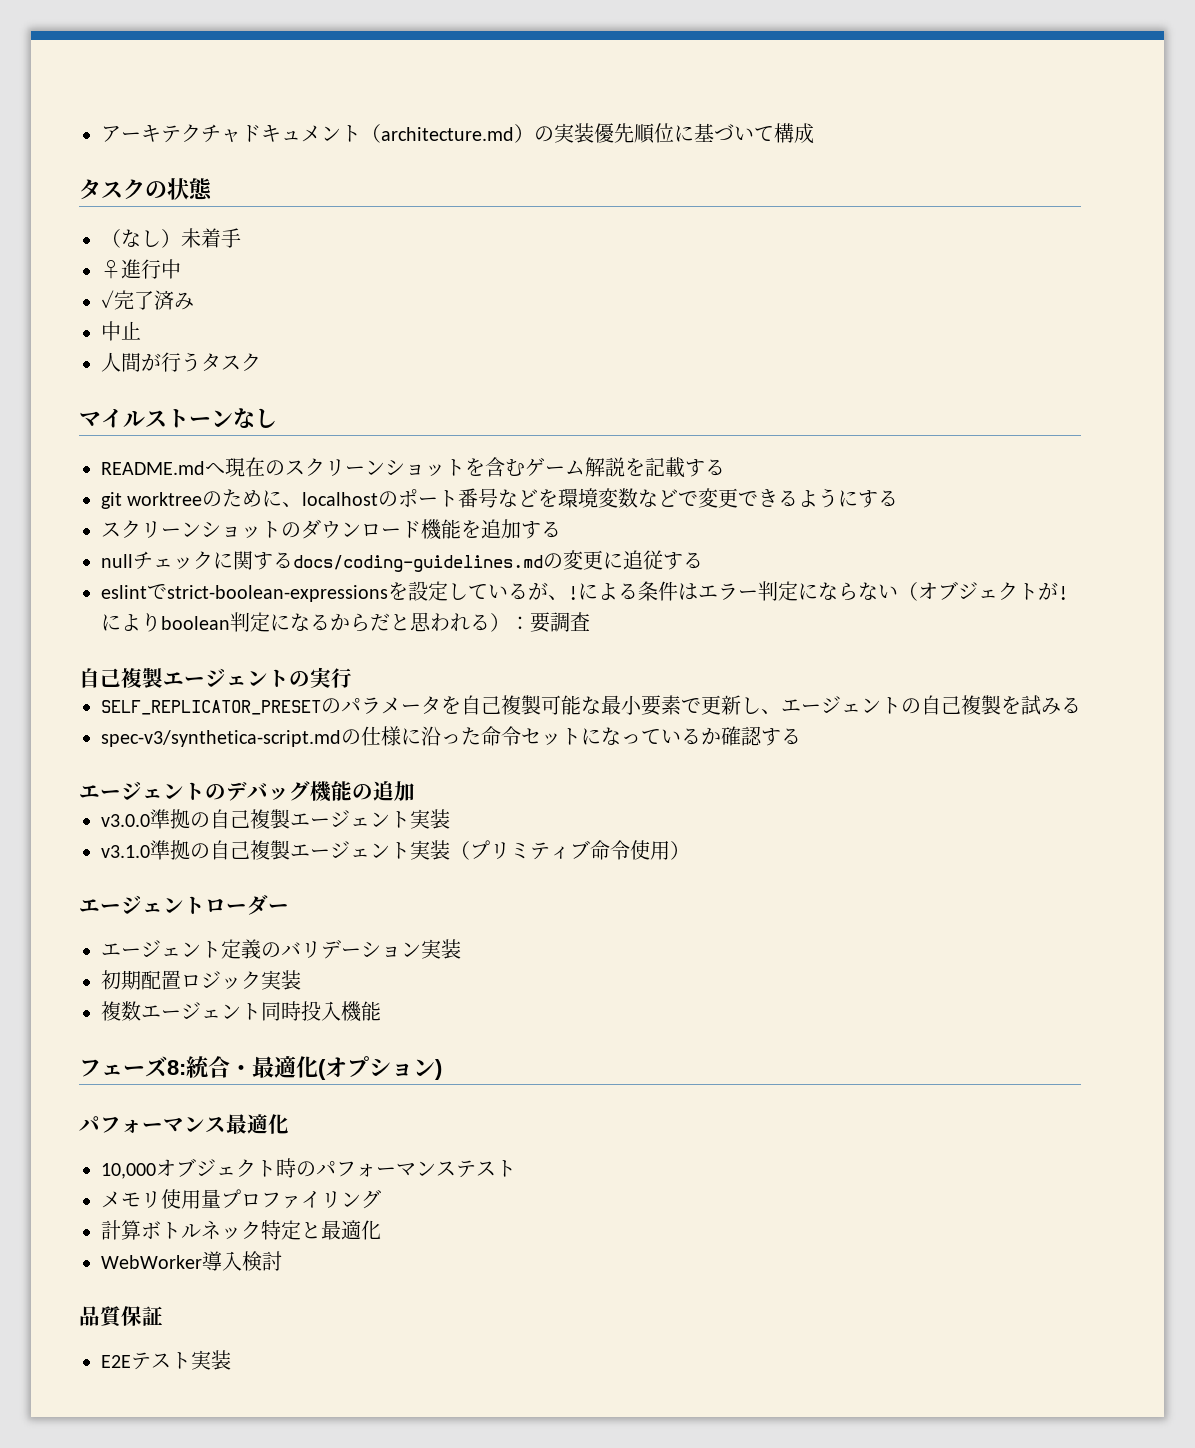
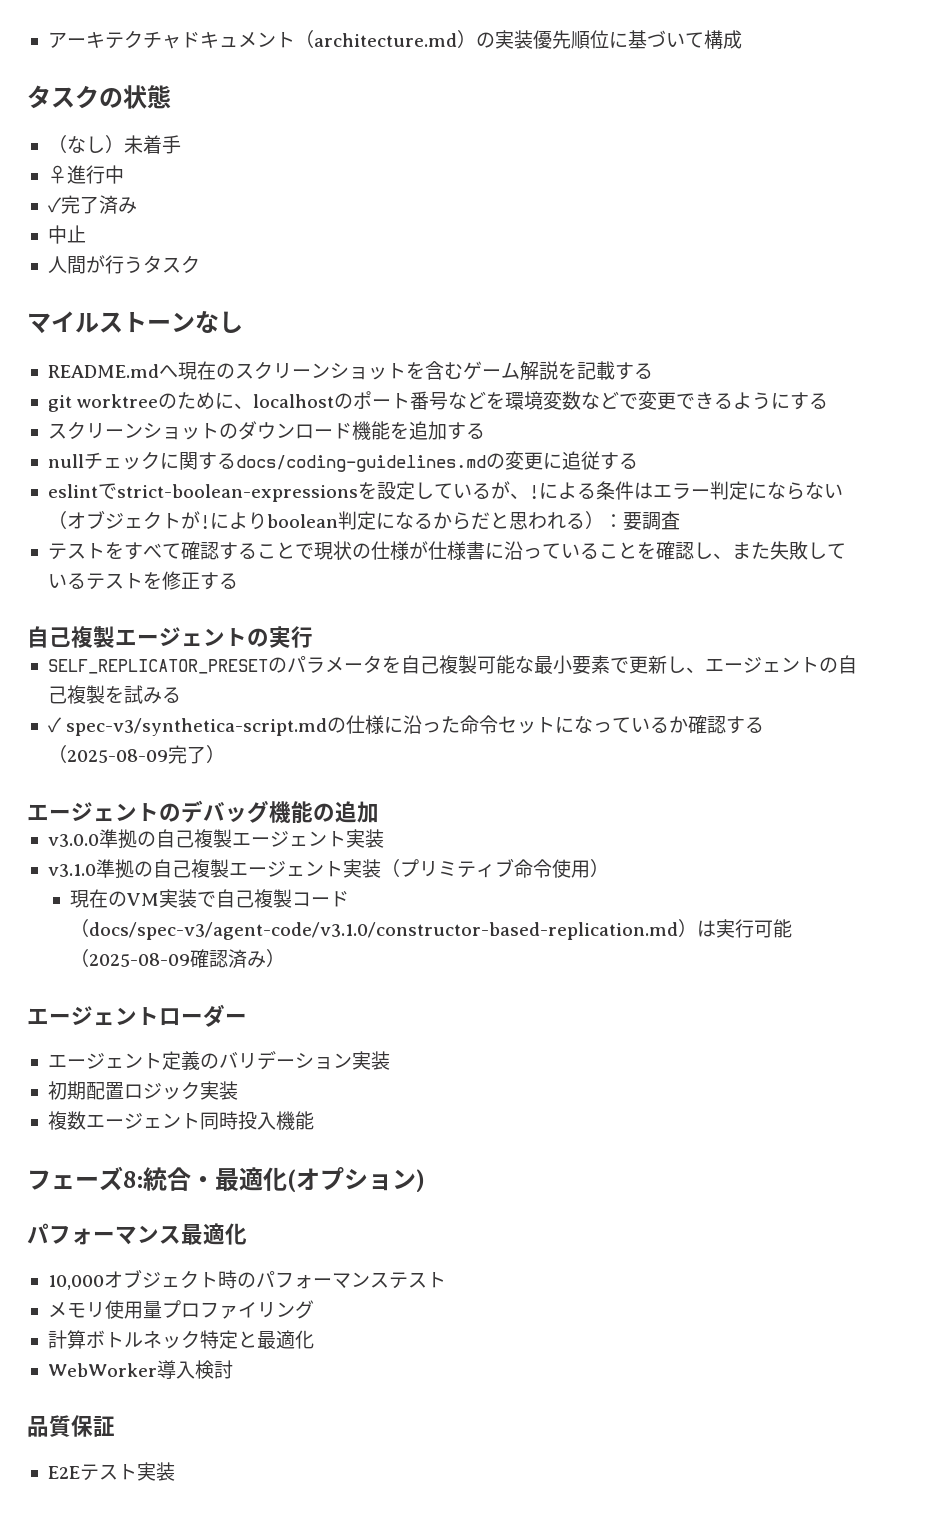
(590, 621) none -> [47,541,846,560] [47,571,238,590] // テストをすべて確認することで現状の仕様が仕様書に沿っていることを確認し、また失敗しているテストを修正する
(1081, 705) none -> [47,717,62,733] ✓
(801, 736) none -> [47,745,225,764] （2025-08-09完了）
(690, 850) none -> [70,889,350,908] [70,919,793,940] [70,949,286,968] // 現在のVM実装で自己複製コード（docs/spec-v3/agent-code/v3.1.0/constructor-based-replication.md）は実行可能（2025-08-09確認済み）

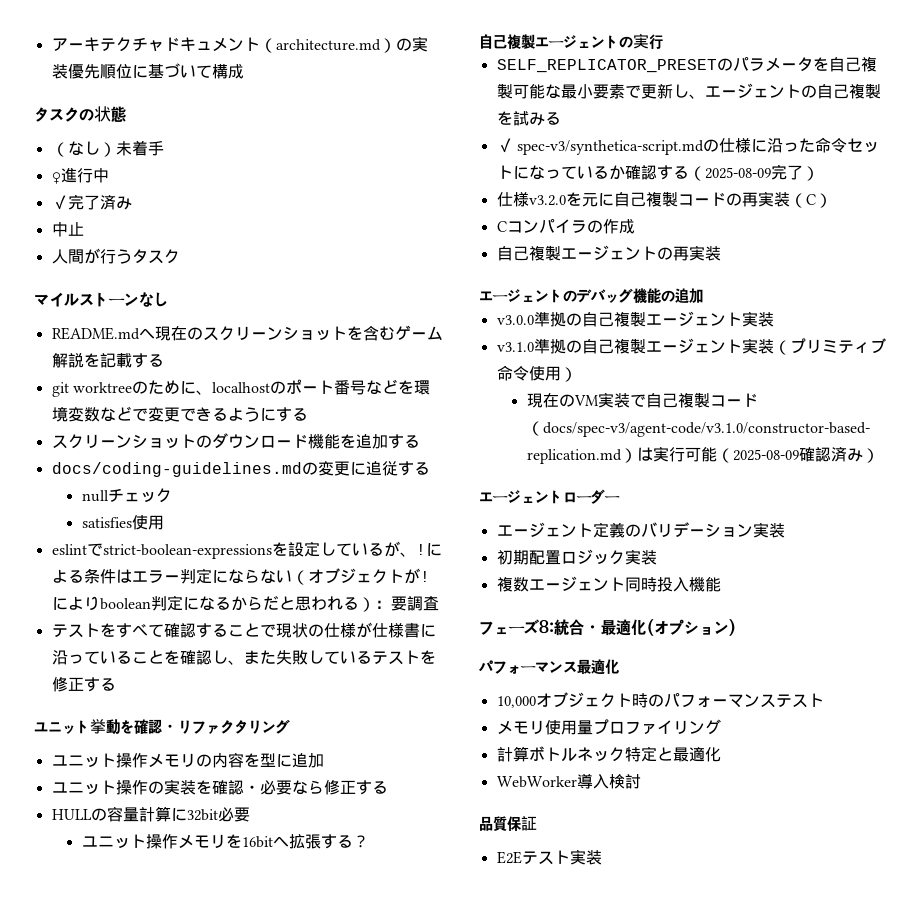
[47,451,236,470] nullチェックに関する -> (420, 441) none
(638, 461) none -> [81,488,172,503] [81,515,164,530] // nullチェック // satisfies使用
(238, 581) none -> [34,719,290,735] [51,752,324,768] [51,779,388,795] [51,806,250,822] [81,834,369,849] // ユニット挙動を確認・リファクタリング // ユニット操作メモリの内容を型に追加 // ユニット操作の実装を確認・必要なら修正する // HULLの容量計算に32bit必要 // ユニット操作メモリを16bitへ拡張する？
(225, 754) none -> [496,191,832,208] [496,219,635,234] [496,245,721,261] // 仕様v3.2.0を元に自己複製コードの再実装（C） // Cコンパイラの作成 // 自己複製エージェントの再実装

